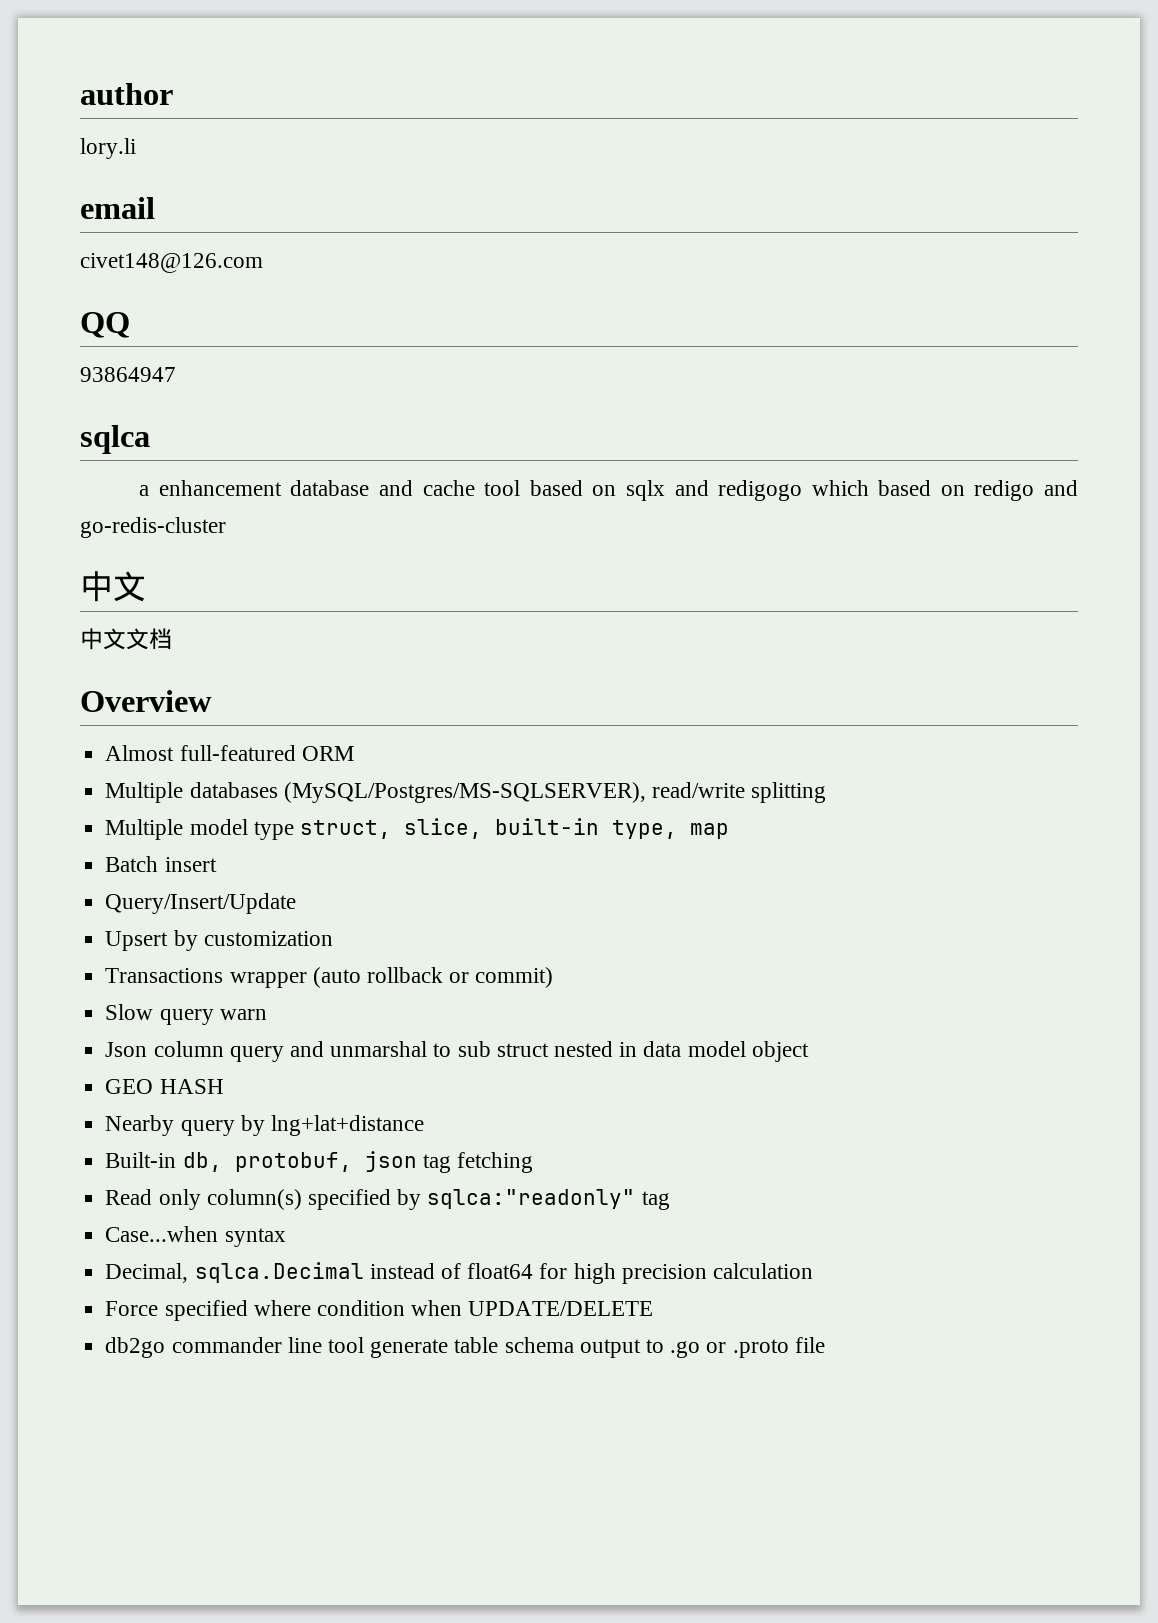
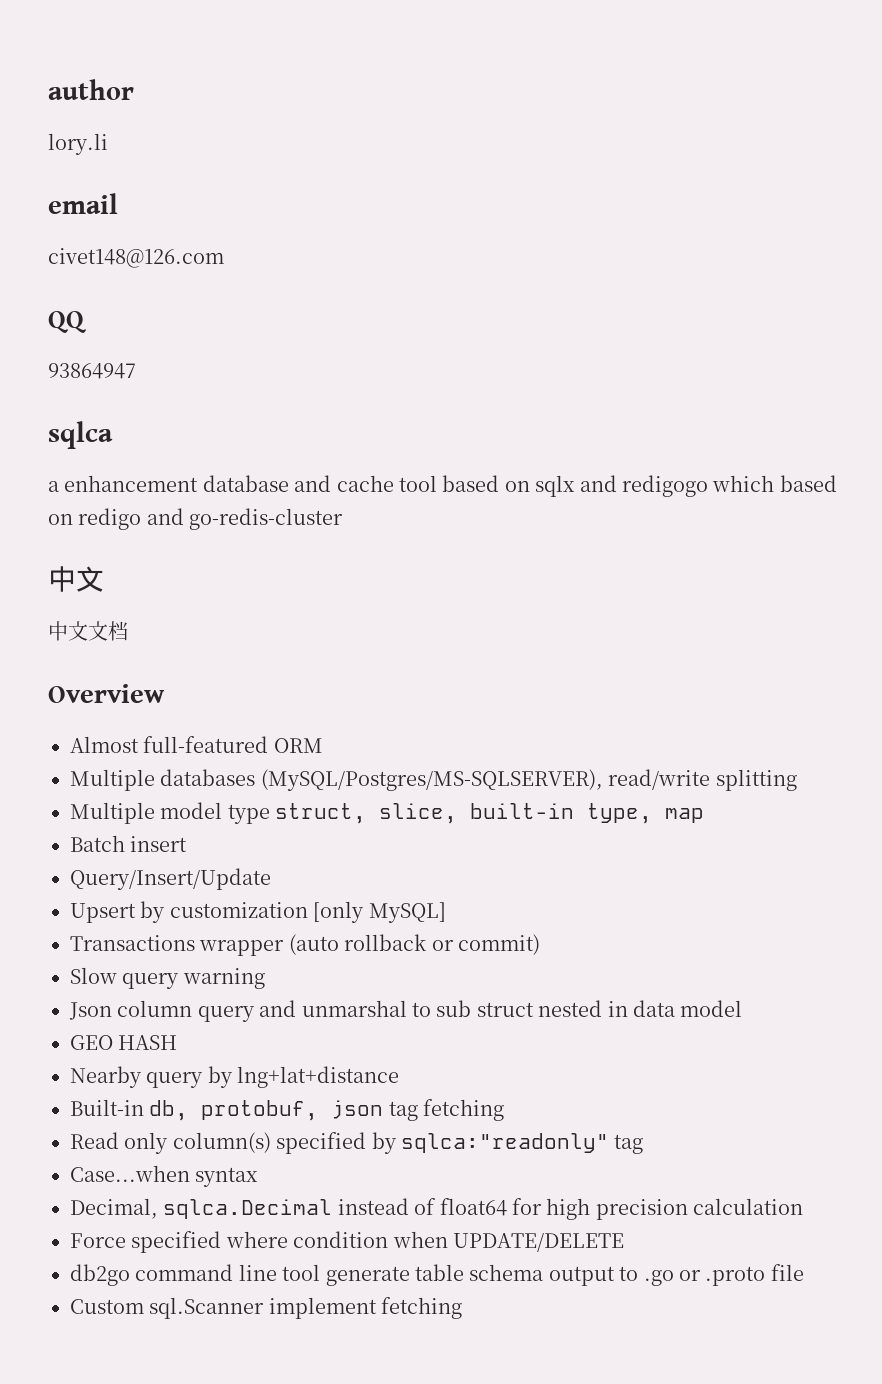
(333, 938) none -> [313,901,446,923] [only MySQL]
[219,1009,267,1020] warn -> [182,968,265,989] warning
[751,1041,809,1062] object -> (743, 1008) none
[171,1337,282,1353] commander -> [135,1264,234,1281] command
(825, 1345) none -> [70,1297,463,1319] // Custom sql.Scanner implement fetching

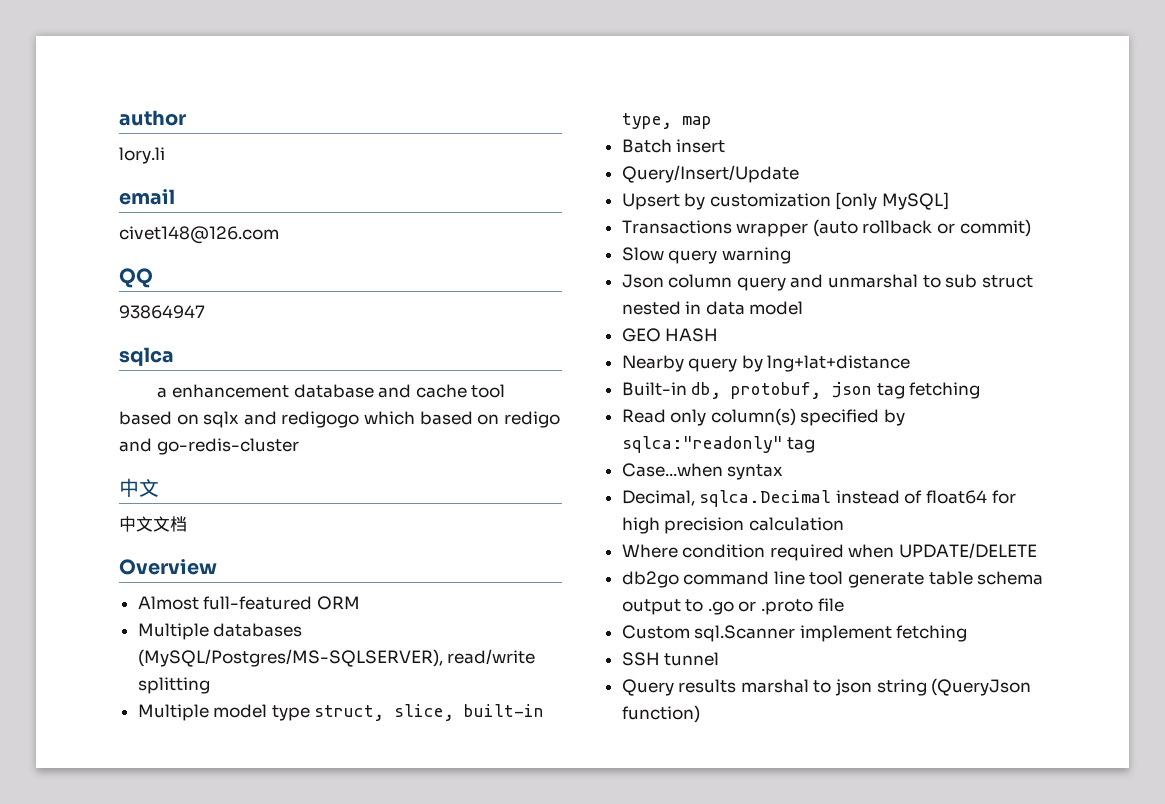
[70,1231,389,1253] Force specified where condition -> [621,544,844,561] Where condition required
(463, 1308) none -> [621,652,720,666] [621,678,1032,696] [621,705,700,723] // SSH tunnel // Query results marshal to json string (QueryJson function)

